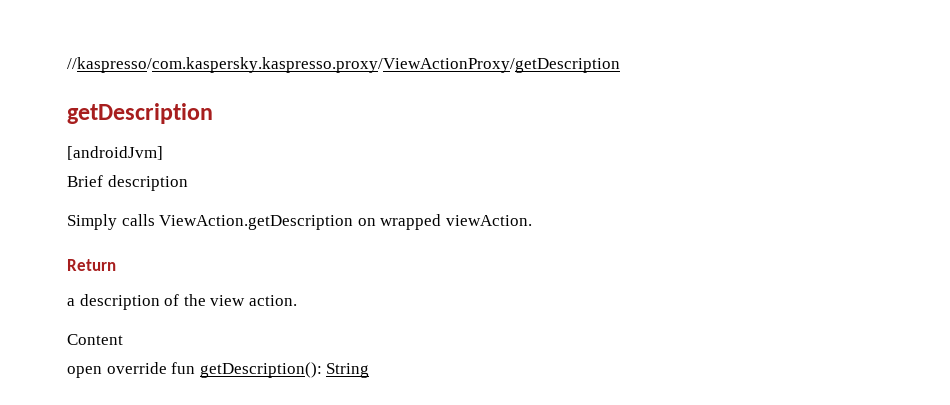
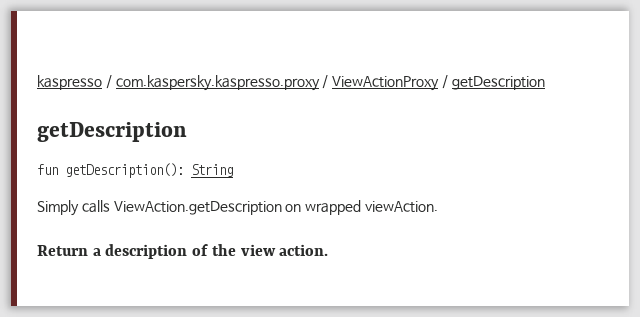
[67,57,620,73] [67,103,213,124] [67,146,163,160] [67,175,188,191] //kaspresso/com.kaspersky.kaspresso.proxy/ViewActionProxy/getDescription // getDescription // [androidJvm] // Brief description -> [37,75,545,91] [37,122,187,142] [37,163,233,178] kaspresso / com.kaspersky.kaspresso.proxy / ViewActionProxy / getDescription // getDescription // fun getDescription(): String
(116, 265) // -> (88, 250) none
[67,334,123,345] [67,362,370,378] // Content // open override fun getDescription(): String -> (329, 250) none

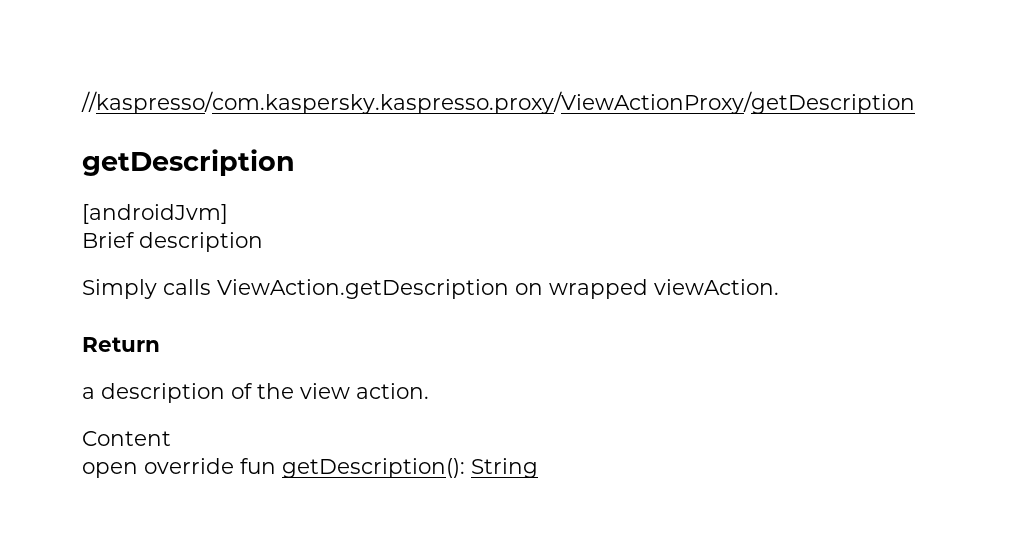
[37,75,545,91] [37,122,187,142] [37,163,233,178] kaspresso / com.kaspersky.kaspresso.proxy / ViewActionProxy / getDescription // getDescription // fun getDescription(): String -> [81,91,915,114] [82,149,295,176] [82,204,228,224] [82,232,263,252] //kaspresso/com.kaspersky.kaspresso.proxy/ViewActionProxy/getDescription // getDescription // [androidJvm] // Brief description
(88, 250) none -> (160, 344) //
(329, 250) none -> [82,431,171,446] [82,458,538,478] // Content // open override fun getDescription(): String

